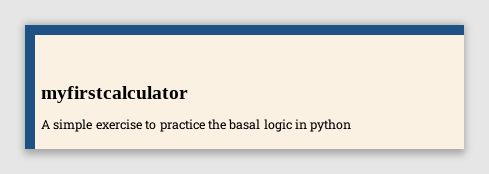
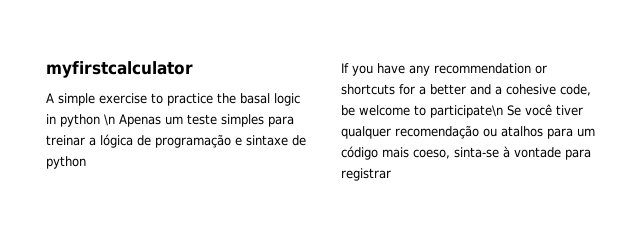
(352, 125) none -> [104,114,294,127] [46,134,306,148] [46,156,86,169] [341,63,547,76] [341,84,591,96] [341,104,583,118] [341,125,595,139] [341,146,591,160] [341,168,391,181] \n Apenas um teste simples para treinar a lógica de programação e sintaxe de python // If you have any recommendation or shortcuts for a better and a cohesive code, be welcome to participate\n Se você tiver qualquer recomendação ou atalhos para um código mais coeso, sinta-se à vontade para registrar

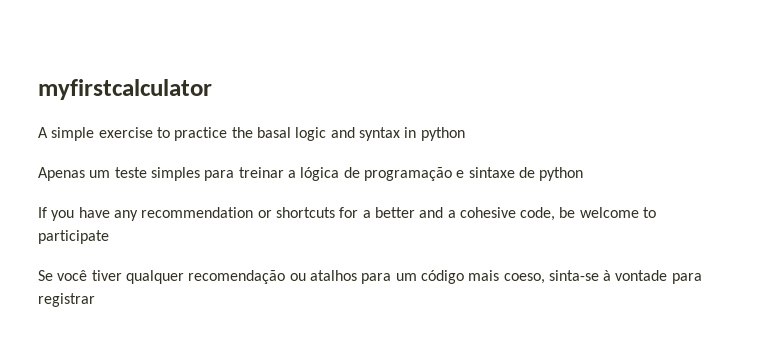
(300, 99) none -> [330,127,400,141] and syntax
[104,114,115,126] \n -> (465, 134) //
[430,105,503,118] participate\n -> [38,230,109,244] participate //

